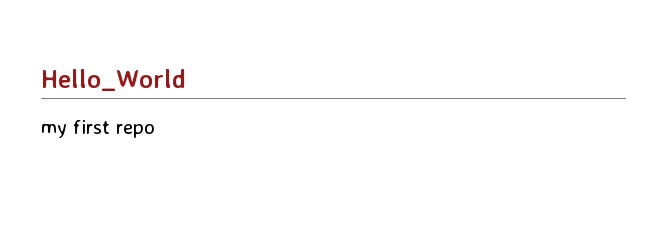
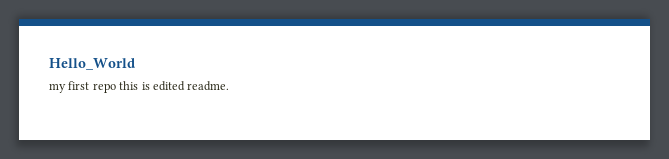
(155, 131) none -> [119,81,230,91] this is edited readme.

